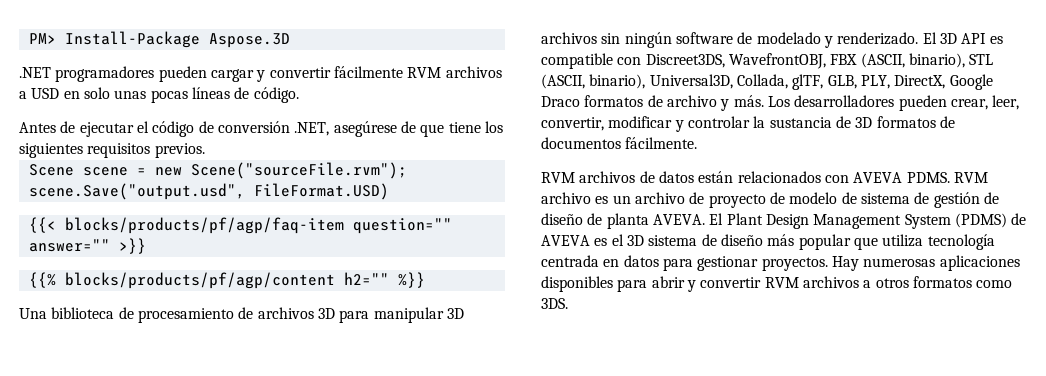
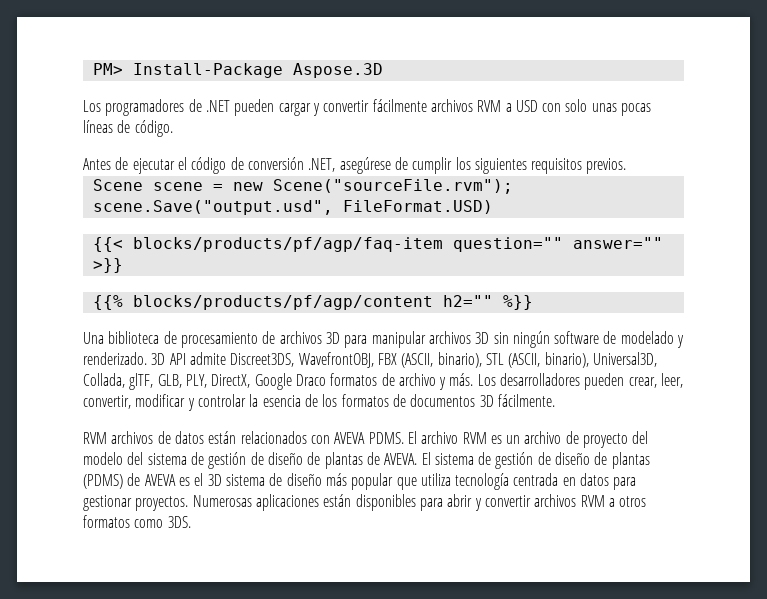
[19,66,155,82] .NET programadores -> [83,99,230,116] Los programadores de .NET
[407,66,502,78] RVM archivos -> [430,99,502,112] archivos RVM
[63,91,80,99] en -> [542,103,562,112] con
[420,122,481,137] que tiene -> [412,157,453,174] cumplir
[446,308,464,319] [541,32,597,44] 3D archivos -> [428,331,490,344] archivos 3D
[922,32,937,44] El -> (147, 358) none
[989,36,1003,44] [541,53,642,69] es compatible con -> [189,352,226,365] admite
[769,116,873,128] sustancia de 3D -> [262,394,338,407] esencia de los
(621, 143) none -> [479,395,494,407] 3D
[953,172,988,183] [541,192,591,204] RVM archivo -> [407,431,487,444] El archivo RVM
[769,192,999,208] [541,213,951,229] de modelo de sistema de gestión de diseño de planta AVEVA. El Plant Design Management System -> [632,431,649,444] [83,452,650,469] del modelo del sistema de gestión de diseño de plantas de AVEVA. El sistema de gestión de diseño de plantas
[831,255,1020,271] Hay numerosas aplicaciones -> [192,494,352,511] Numerosas aplicaciones están
[764,276,859,288] RVM archivos -> [534,494,605,507] archivos RVM

